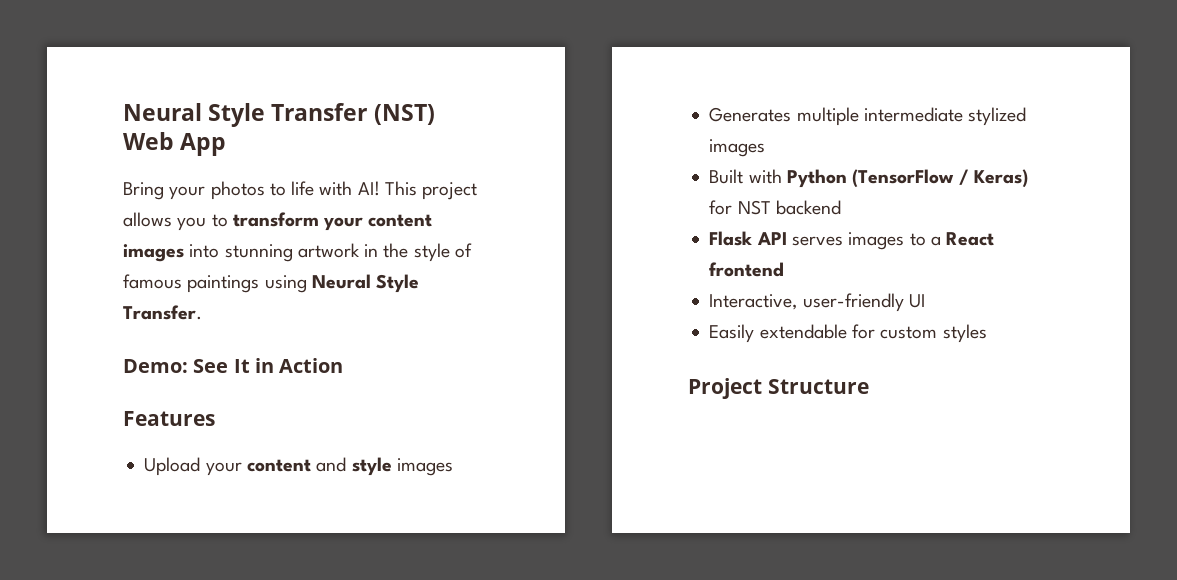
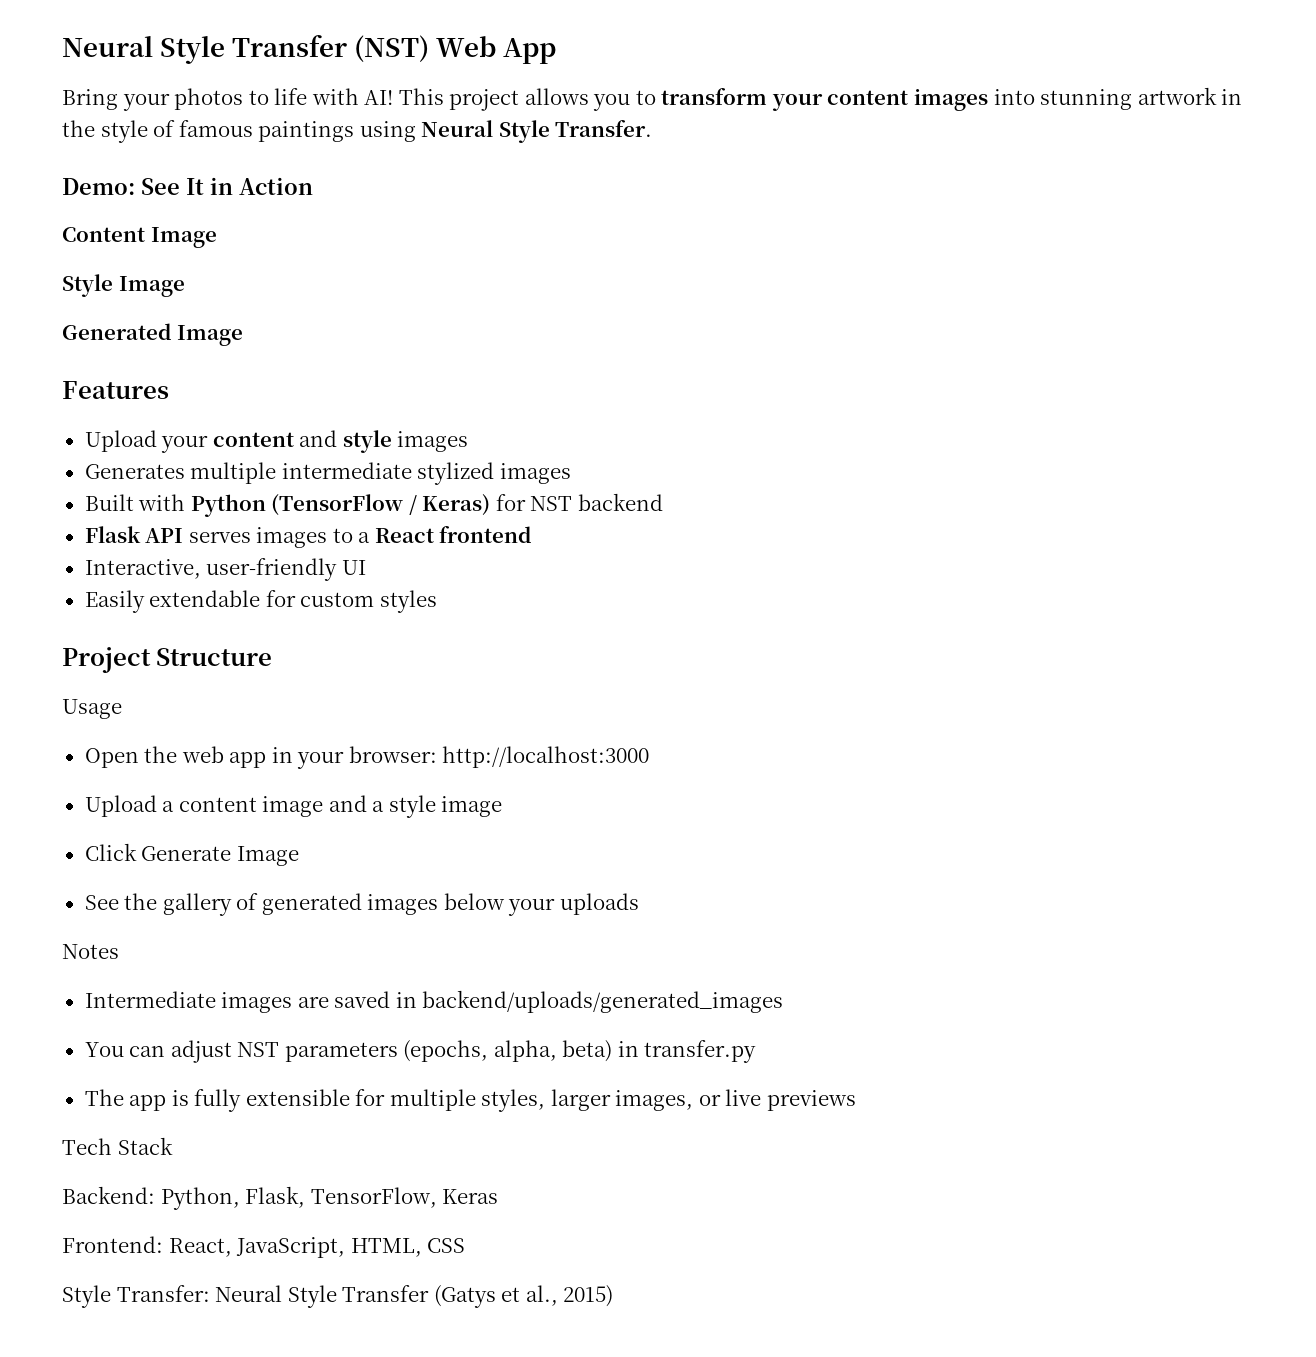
(344, 365) none -> [62,227,217,248] [62,274,185,297] [62,323,243,346] // Content Image // Style Image // Generated Image
(869, 386) none -> [62,699,122,719] [84,746,650,769] [84,795,503,818] [84,843,299,866] [84,893,639,916] [62,944,119,959] [84,990,784,1013] [84,1040,757,1063] [84,1089,856,1112] [62,1137,173,1155] [62,1186,499,1210] [62,1236,466,1258] [62,1285,614,1308] // Usage // Open the web app in your browser: http://localhost:3000 // Upload a content image and a style image // Click Generate Image // See the gallery of generated images below your uploads // Notes // Intermediate images are saved in backend/uploads/generated_images // You can adjust NST parameters (epochs, alpha, beta) in transfer.py // The app is fully extensible for multiple styles, larger images, or live previews // Tech Stack // Backend: Python, Flask, TensorFlow, Keras // Frontend: React, JavaScript, HTML, CSS // Style Transfer: Neural Style Transfer (Gatys et al., 2015)

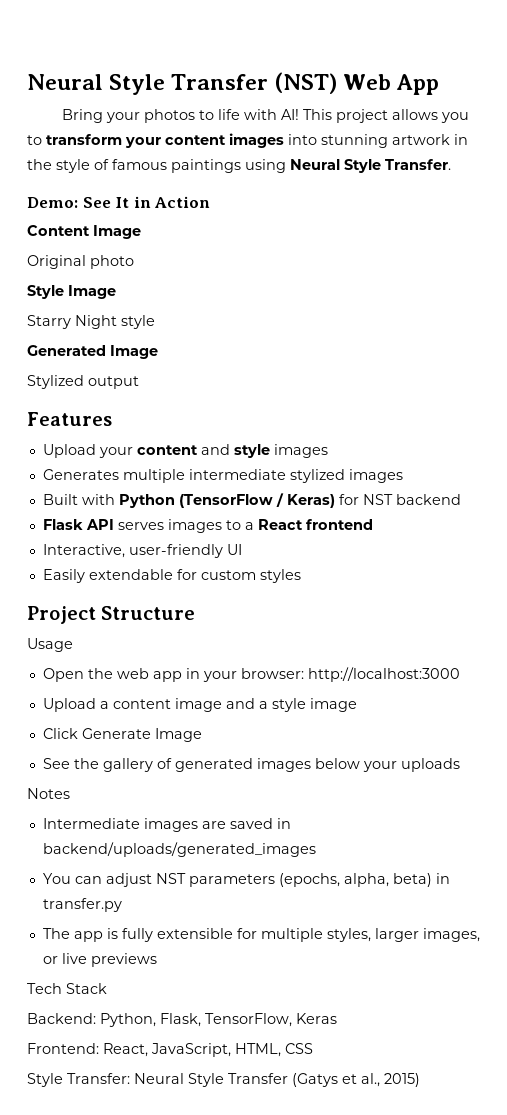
(217, 237) none -> [27,255,134,269] // Original photo
(185, 286) none -> [27,315,155,329] // Starry Night style
(243, 335) none -> [27,375,139,389] // Stylized output

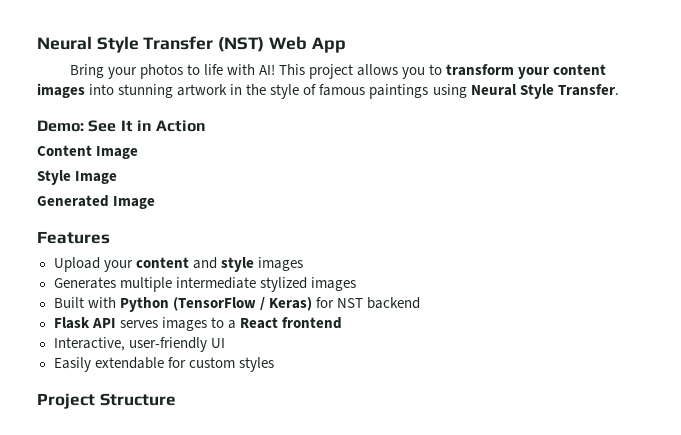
[27,255,134,269] // Original photo -> (139, 152) none
[27,315,155,329] // Starry Night style -> (118, 177) none
[27,375,139,389] // Stylized output -> (156, 202) none
[27,638,73,652] [42,667,460,682] [42,698,357,712] [42,728,202,742] [42,758,460,772] [27,788,70,799] [42,818,291,832] [42,842,316,857] [42,873,450,887] [42,898,122,912] [42,928,480,942] [42,953,157,967] [27,983,107,994] [27,1013,337,1027] [27,1043,313,1057] [27,1073,420,1087] // Usage // Open the web app in your browser: http://localhost:3000 // Upload a content image and a style image // Click Generate Image // See the gallery of generated images below your uploads // Notes // Intermediate images are saved in backend/uploads/generated_images // You can adjust NST parameters (epochs, alpha, beta) in transfer.py // The app is fully extensible for multiple styles, larger images, or live previews // Tech Stack // Backend: Python, Flask, TensorFlow, Keras // Frontend: React, JavaScript, HTML, CSS // Style Transfer: Neural Style Transfer (Gatys et al., 2015) -> (176, 399) none

